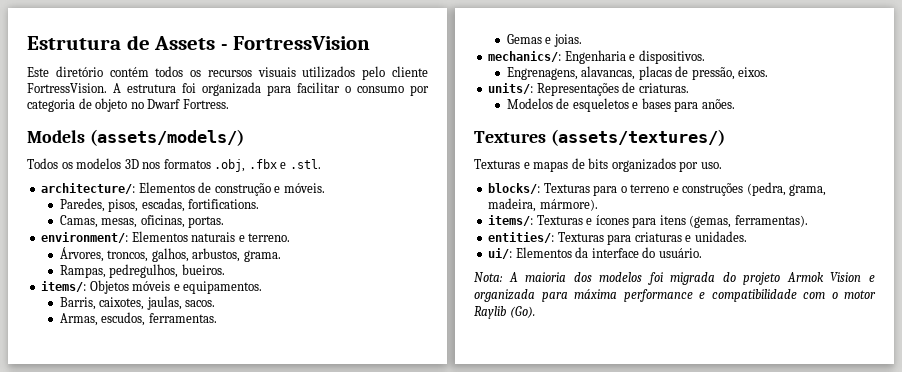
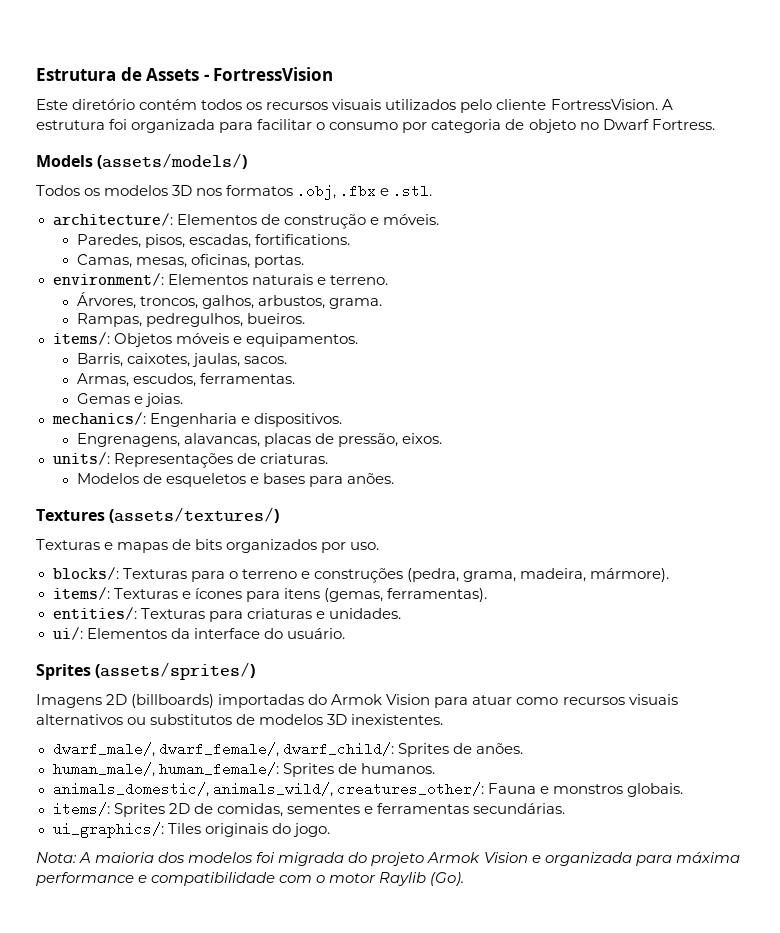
(702, 253) none -> [36,662,256,680] [36,694,678,708] [36,714,444,725] [52,742,523,757] [52,762,435,777] [52,782,683,797] [52,802,565,817] [52,822,330,838] // Sprites (assets/sprites/) // Imagens 2D (billboards) importadas do Armok Vision para atuar como recursos visuais alternativos ou substitutos de modelos 3D inexistentes. // dwarf_male/, dwarf_female/, dwarf_child/: Sprites de anões. // human_male/, human_female/: Sprites de humanos. // animals_domestic/, animals_wild/, creatures_other/: Fauna e monstros globais. // items/: Sprites 2D de comidas, sementes e ferramentas secundárias. // ui_graphics/: Tiles originais do jogo.

